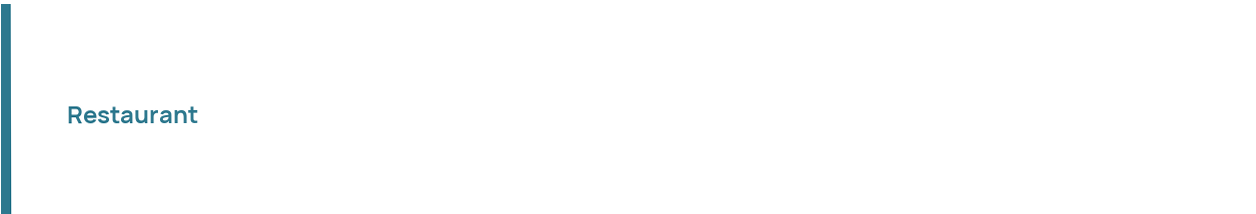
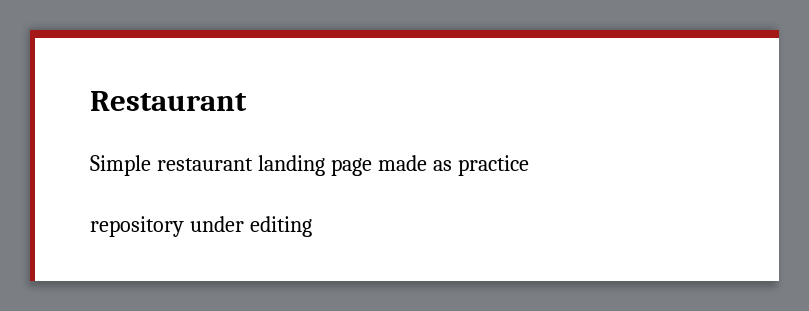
(199, 115) none -> [90,155,529,176] [90,216,312,237] // Simple restaurant landing page made as practice // repository under editing

